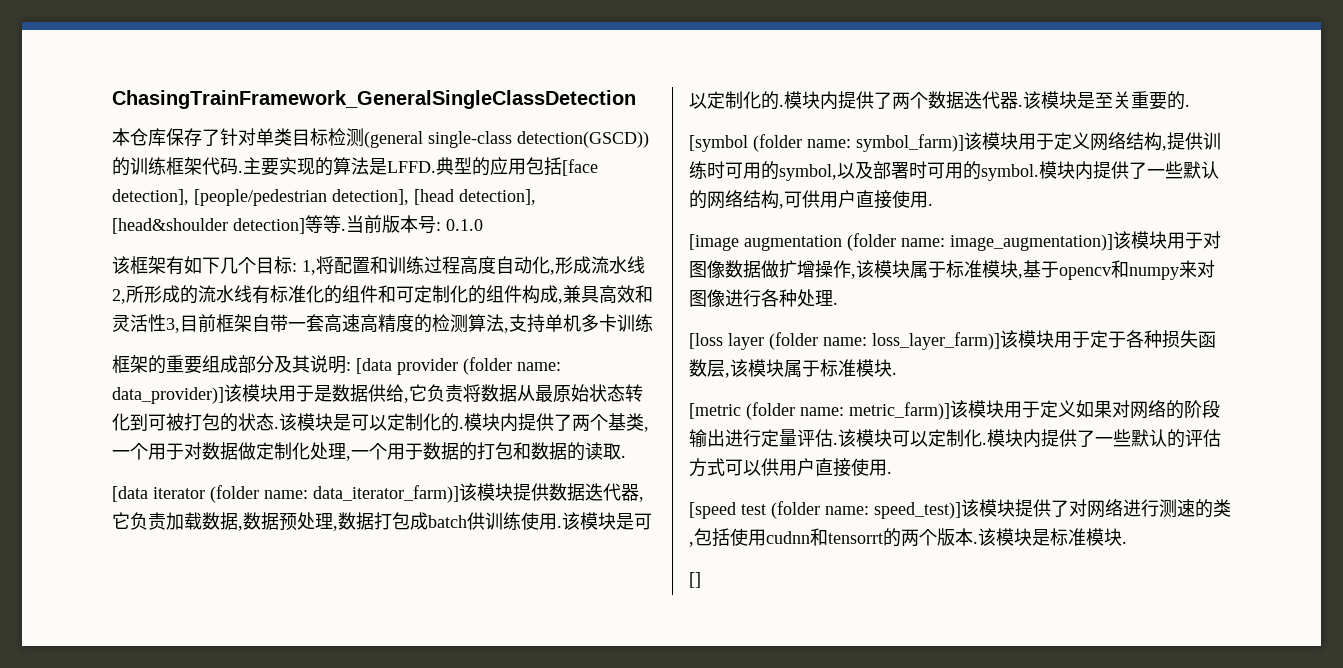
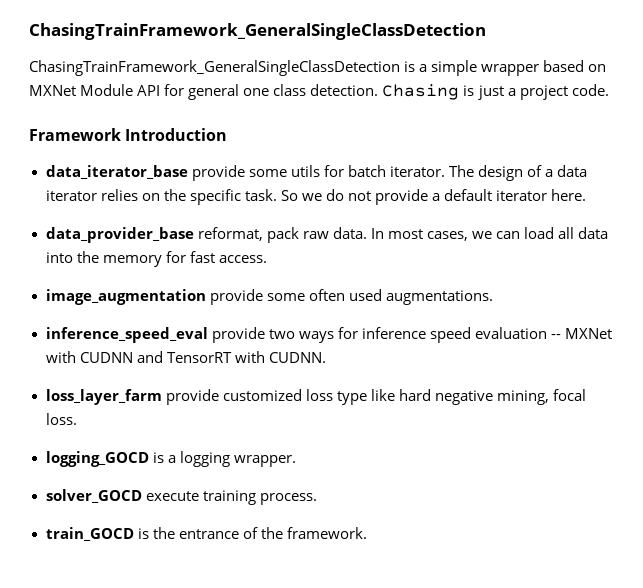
[112,128,649,148] [112,157,598,176] [112,189,536,206] [112,215,483,234] [112,256,645,275] [112,285,653,304] [112,314,653,333] [112,355,561,375] [112,384,643,404] [112,413,649,432] [112,442,626,461] [112,483,644,503] [112,512,652,531] [689,91,1190,110] [689,132,1221,152] [689,161,1219,181] [689,190,933,209] [689,231,1221,251] [689,260,1215,280] [689,289,838,307] [689,330,1216,350] [689,359,897,378] [689,400,1220,420] [689,429,1221,448] [689,458,892,477] [689,499,1231,519] [689,528,1127,547] [689,572,701,588] 本仓库保存了针对单类目标检测(general single-class detection(GSCD))的训练框架代码.主要实现的算法是LFFD.典型的应用包括[face detection], [people/pedestrian detection], [head detection], [head&shoulder detection]等等.当前版本号: 0.1.0 // 该框架有如下几个目标: 1,将配置和训练过程高度自动化,形成流水线2,所形成的流水线有标准化的组件和可定制化的组件构成,兼具高效和灵活性3,目前框架自带一套高速高精度的检测算法,支持单机多卡训练 // 框架的重要组成部分及其说明: [data provider (folder name: data_provider)]该模块用于是数据供给,它负责将数据从最原始状态转化到可被打包的状态.该模块是可以定制化的.模块内提供了两个基类,一个用于对数据做定制化处理,一个用于数据的打包和数据的读取. // [data iterator (folder name: data_iterator_farm)]该模块提供数据迭代器,它负责加载数据,数据预处理,数据打包成batch供训练使用.该模块是可以定制化的.模块内提供了两个数据迭代器.该模块是至关重要的. // [symbol (folder name: symbol_farm)]该模块用于定义网络结构,提供训练时可用的symbol,以及部署时可用的symbol.模块内提供了一些默认的网络结构,可供用户直接使用. // [image augmentation (folder name: image_augmentation)]该模块用于对图像数据做扩增操作,该模块属于标准模块,基于opencv和numpy来对图像进行各种处理. // [loss layer (folder name: loss_layer_farm)]该模块用于定于各种损失函数层,该模块属于标准模块. // [metric (folder name: metric_farm)]该模块用于定义如果对网络的阶段输出进行定量评估.该模块可以定制化.模块内提供了一些默认的评估方式可以供用户直接使用. // [speed test (folder name: speed_test)]该模块提供了对网络进行测速的类,包括使用cudnn和tensorrt的两个版本.该模块是标准模块. // [] -> [29,60,607,76] [29,84,609,100] [29,128,228,141] [45,165,588,181] [45,189,587,205] [45,227,609,243] [45,251,267,267] [45,289,493,305] [45,327,612,343] [45,351,326,363] [45,389,586,405] [45,413,77,425] [45,451,296,467] [45,489,317,505] [45,527,367,541] ChasingTrainFramework_GeneralSingleClassDetection is a simple wrapper based on MXNet Module API for general one class detection. Chasing is just a project code. // Framework Introduction // data_iterator_base provide some utils for batch iterator. The design of a data iterator relies on the specific task. So we do not provide a default iterator here. // data_provider_base reformat, pack raw data. In most cases, we can load all data into the memory for fast access. // image_augmentation provide some often used augmentations. // inference_speed_eval provide two ways for inference speed evaluation -- MXNet with CUDNN and TensorRT with CUDNN. // loss_layer_farm provide customized loss type like hard negative mining, focal loss. // logging_GOCD is a logging wrapper. // solver_GOCD execute training process. // train_GOCD is the entrance of the framework.

